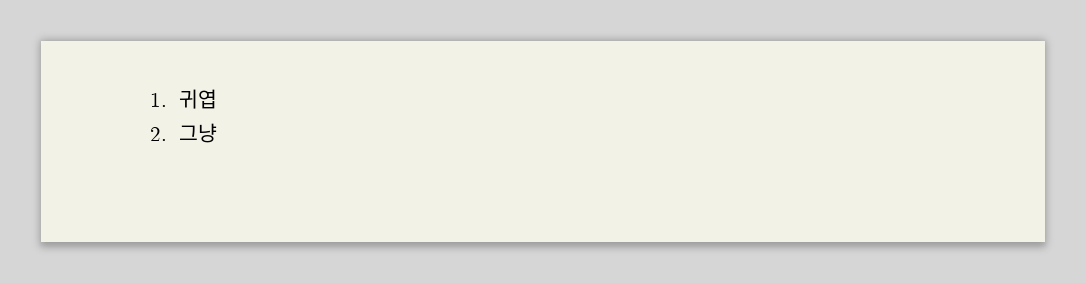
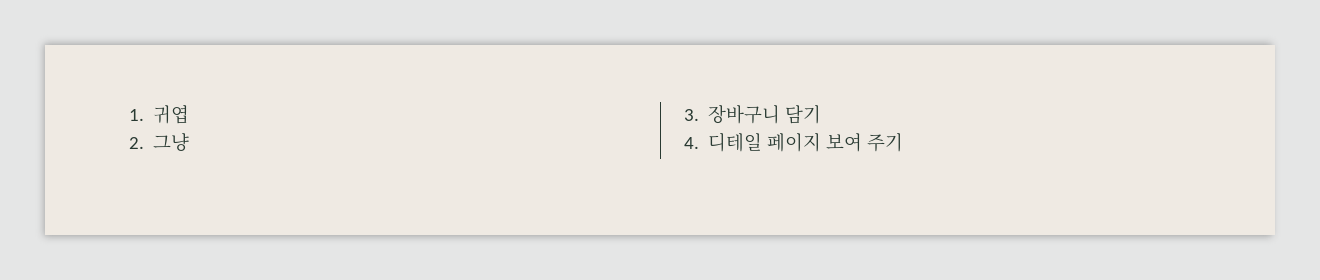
(218, 133) none -> [684,105,822,124] [684,132,904,152] // 3. 장바구니 담기 // 4. 디테일 페이지 보여 주기

